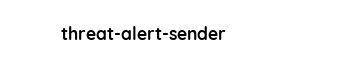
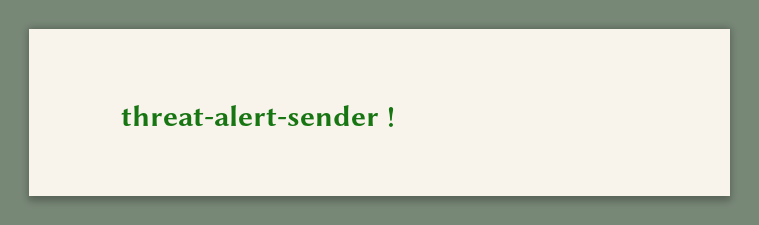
(226, 33) none -> [387,107,396,127] !

